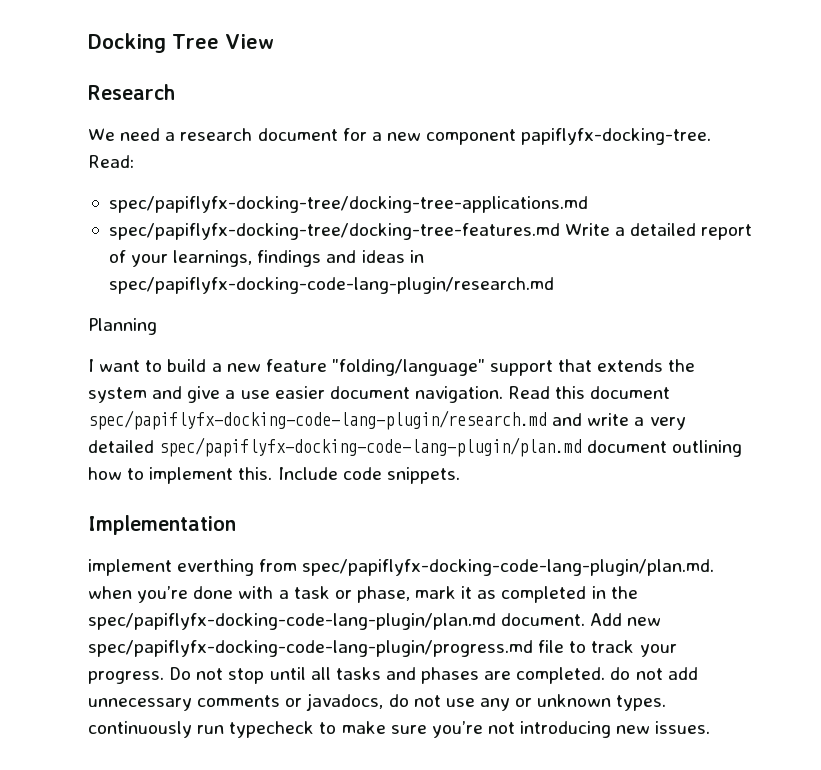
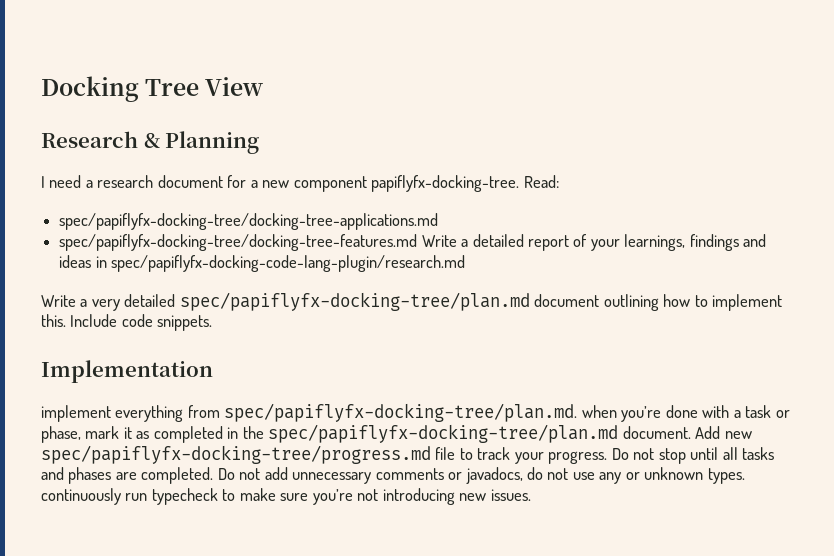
[88,128,115,141] // We -> [143,131,260,154] [41,176,45,188] & Planning // I
[88,318,157,335] [88,359,696,376] [88,386,671,403] [88,410,630,430] Planning // I want to build a new feature "folding/language" support that extends the system and give a use easier document navigation. Read this document spec/papiflyfx-docking-code-lang-plugin/research.md and write -> [41,295,76,307] Write
[159,437,583,457] spec/papiflyfx-docking-code-lang-plugin/plan.md -> [179,292,530,311] spec/papiflyfx-docking-tree/plan.md
[177,559,715,576] everthing from spec/papiflyfx-docking-code-lang-plugin/plan.md. -> [115,403,578,422] everything from spec/papiflyfx-docking-tree/plan.md.
[88,613,496,630] spec/papiflyfx-docking-code-lang-plugin/plan.md -> [268,424,619,443] spec/papiflyfx-docking-tree/plan.md
[88,640,533,657] spec/papiflyfx-docking-code-lang-plugin/progress.md -> [41,445,431,464] spec/papiflyfx-docking-tree/progress.md
[610,667,631,680] do -> [217,468,235,480] Do

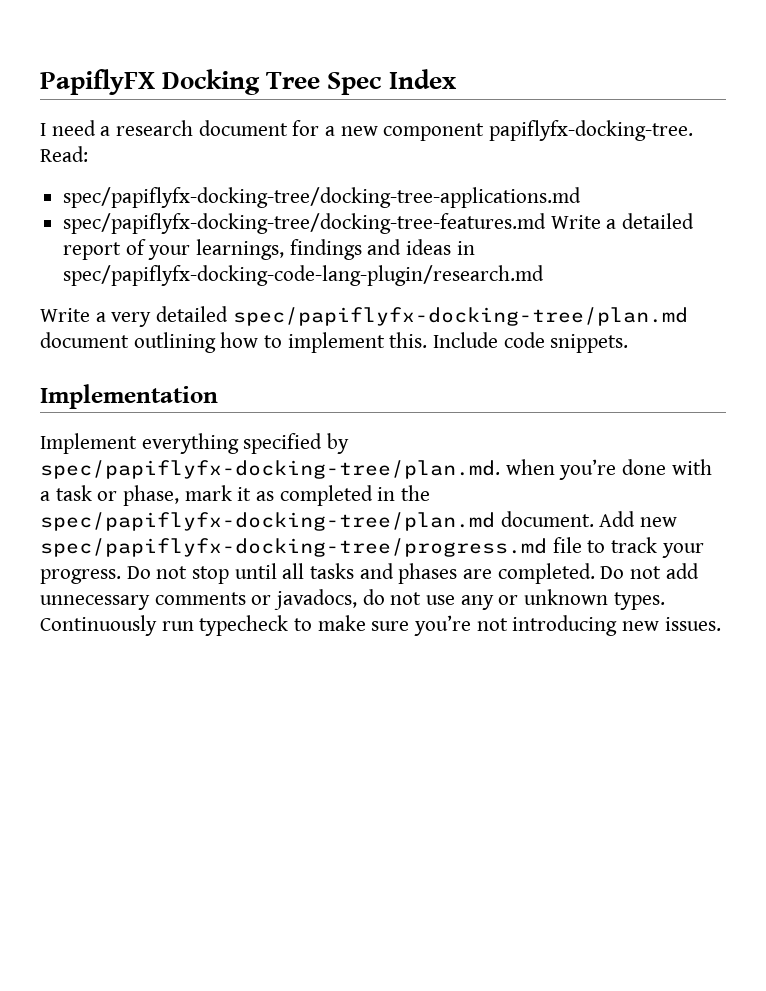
(41, 89) none -> [40,69,155,95] PapiflyFX
[205,77,264,96] [41,131,260,154] View // Research & Planning -> [327,69,457,95] Spec Index
[41,405,220,422] implement everything from -> [40,433,350,454] Implement everything specified by
[41,488,121,505] continuously -> [40,615,157,636] Continuously

